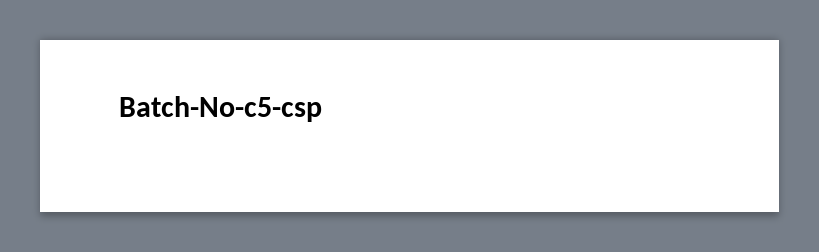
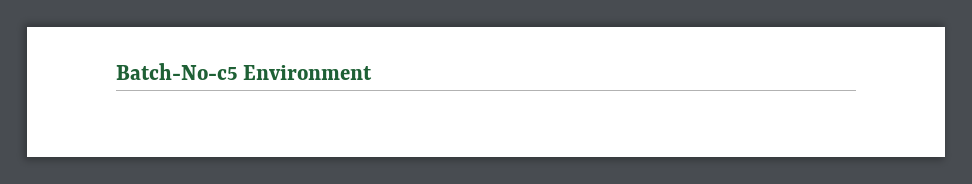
[119,96,322,122] Batch-No-c5-csp -> [116,63,373,80] Batch-No-c5 Environment

